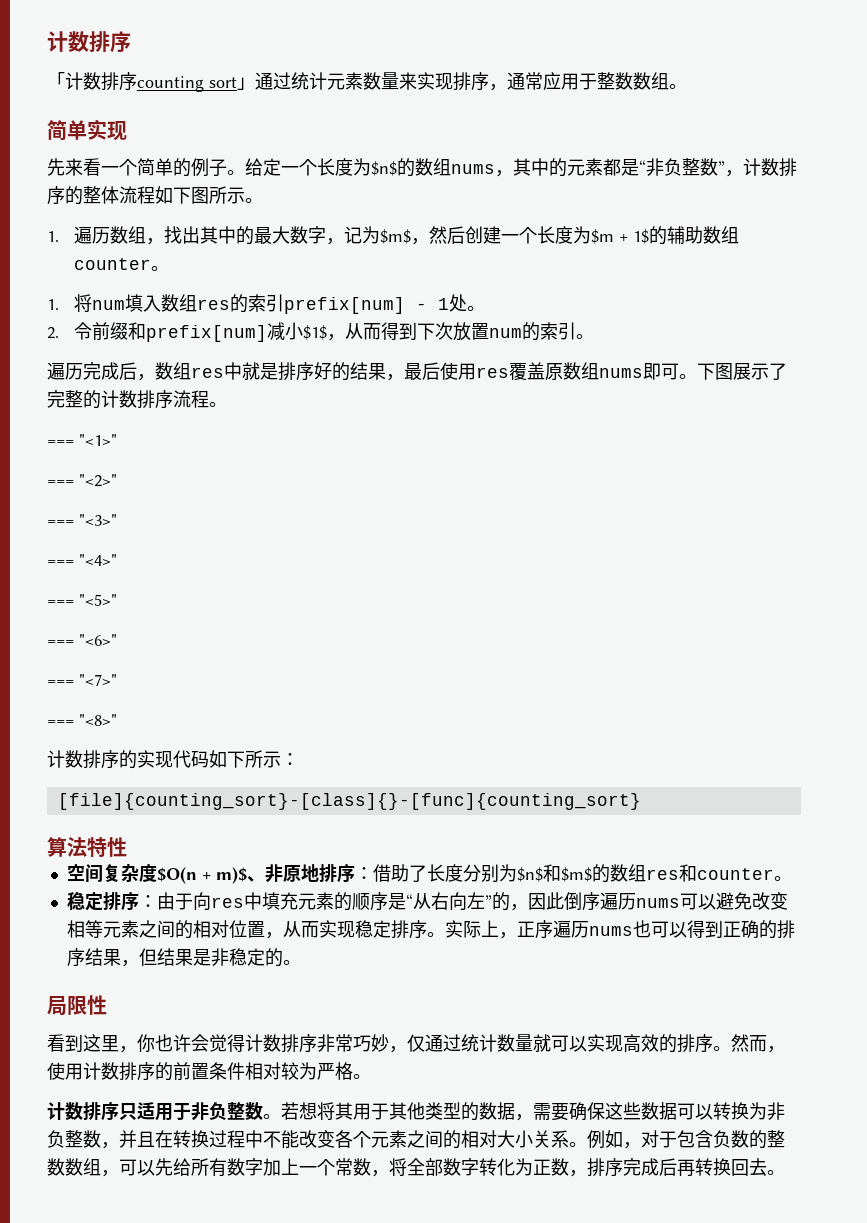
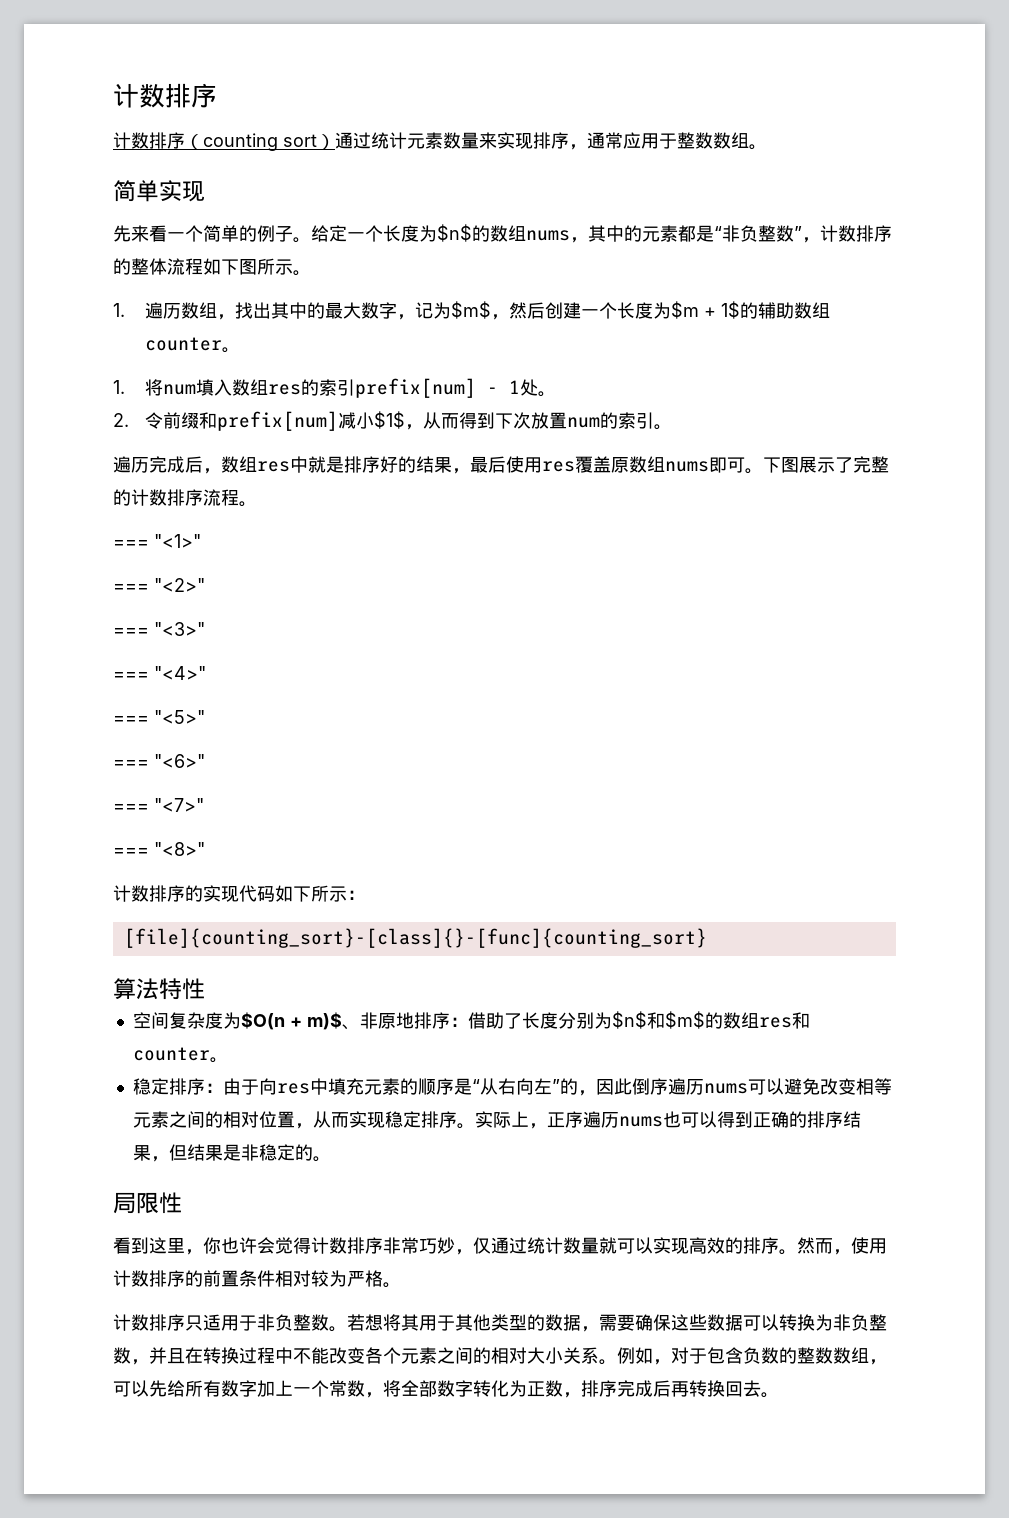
[47,72,137,91] 「计数排序 -> [113,132,203,150] 计数排序（
[237,77,255,90] 」 -> [317,134,335,150] ）
(157, 873) none -> [222,1012,241,1029] 为

